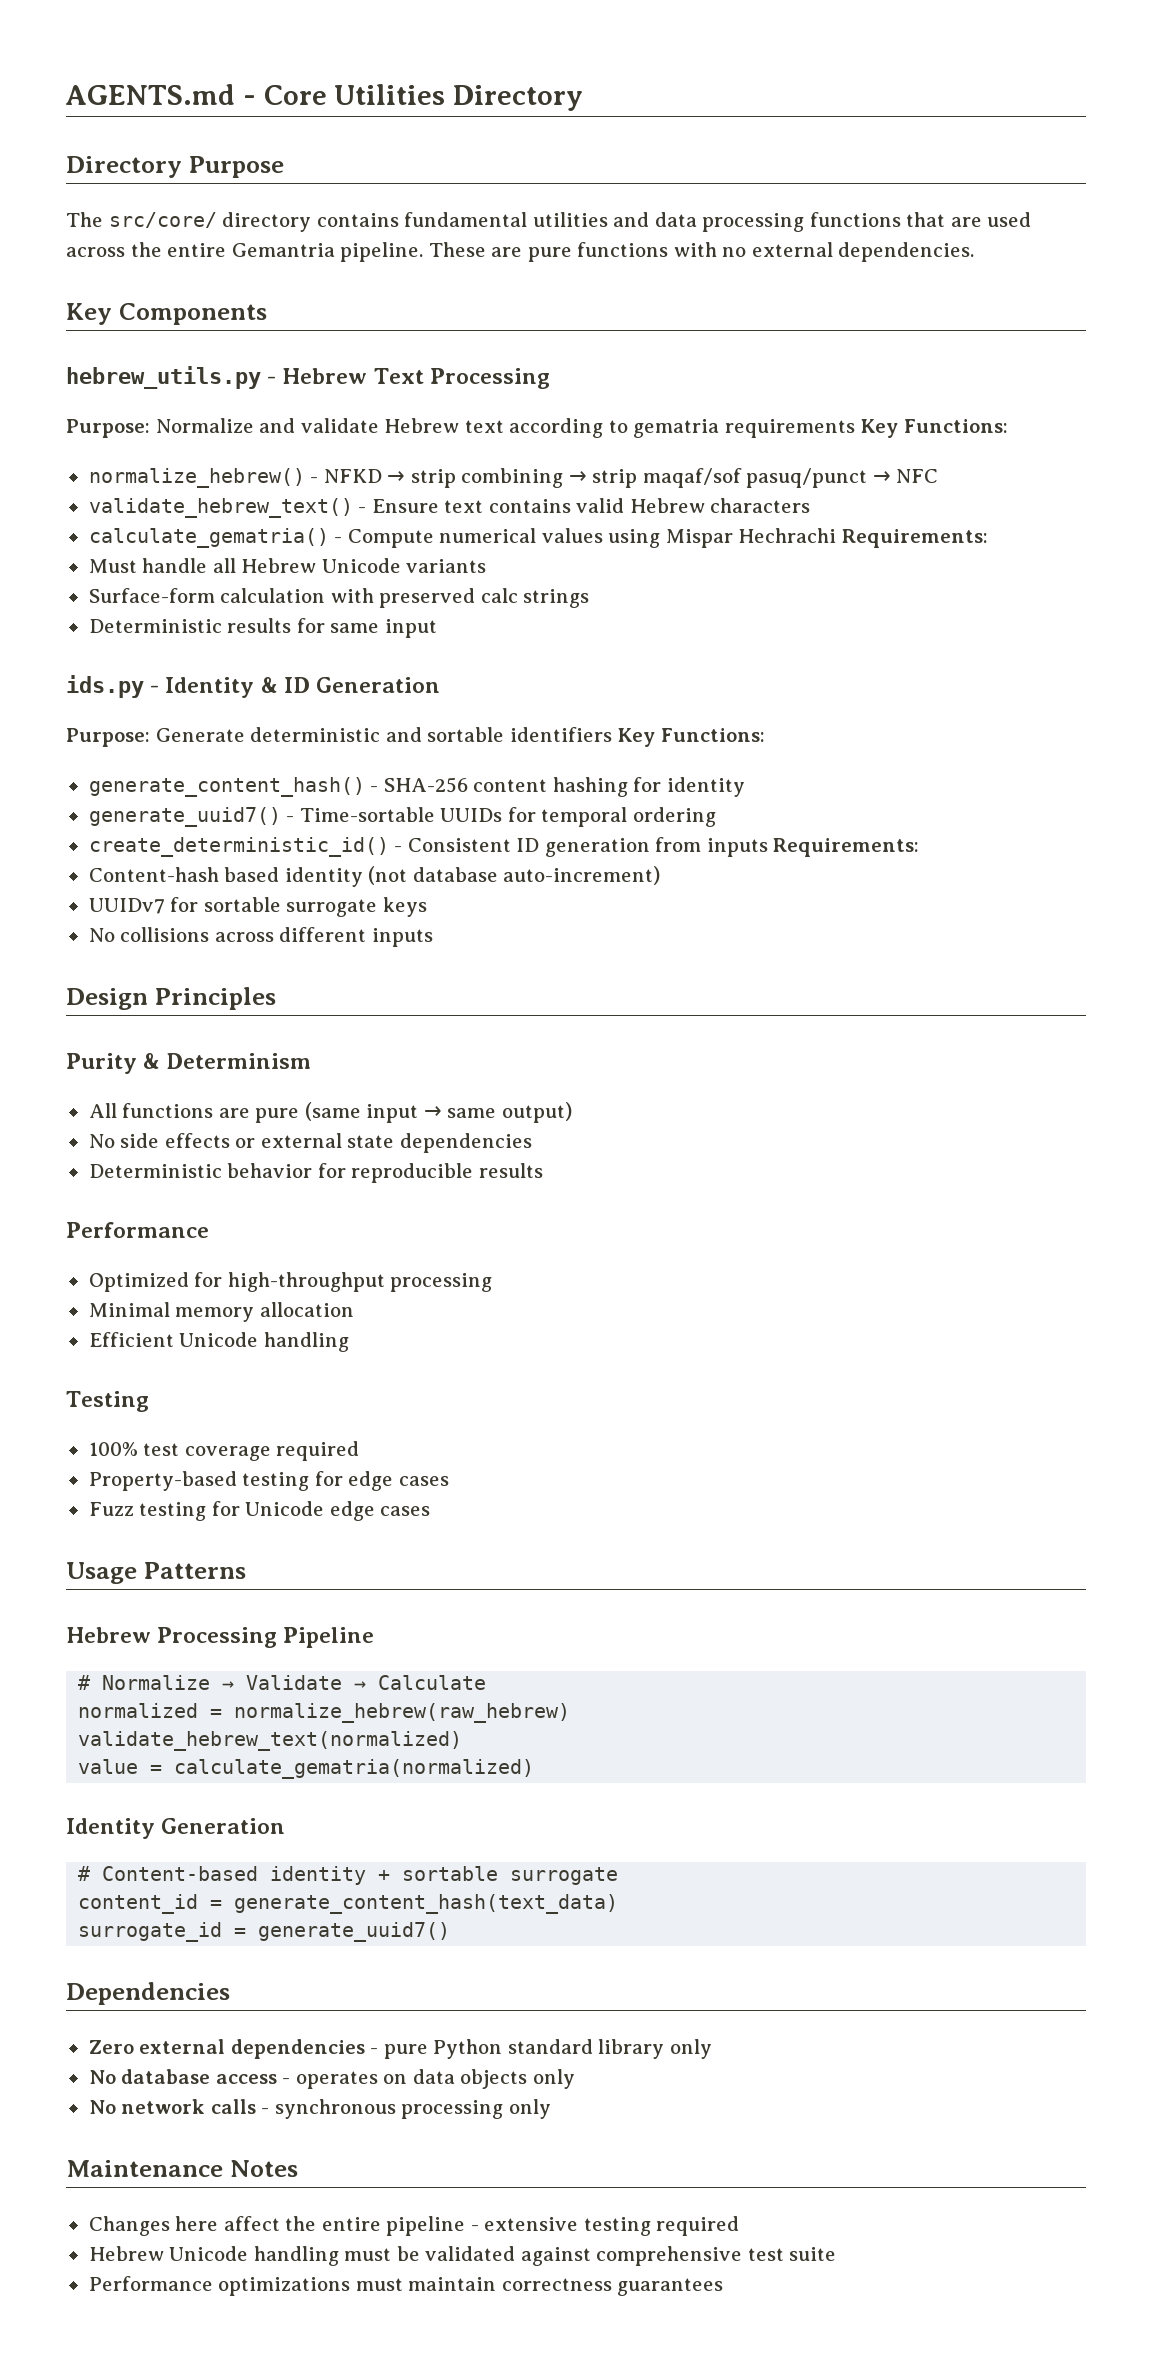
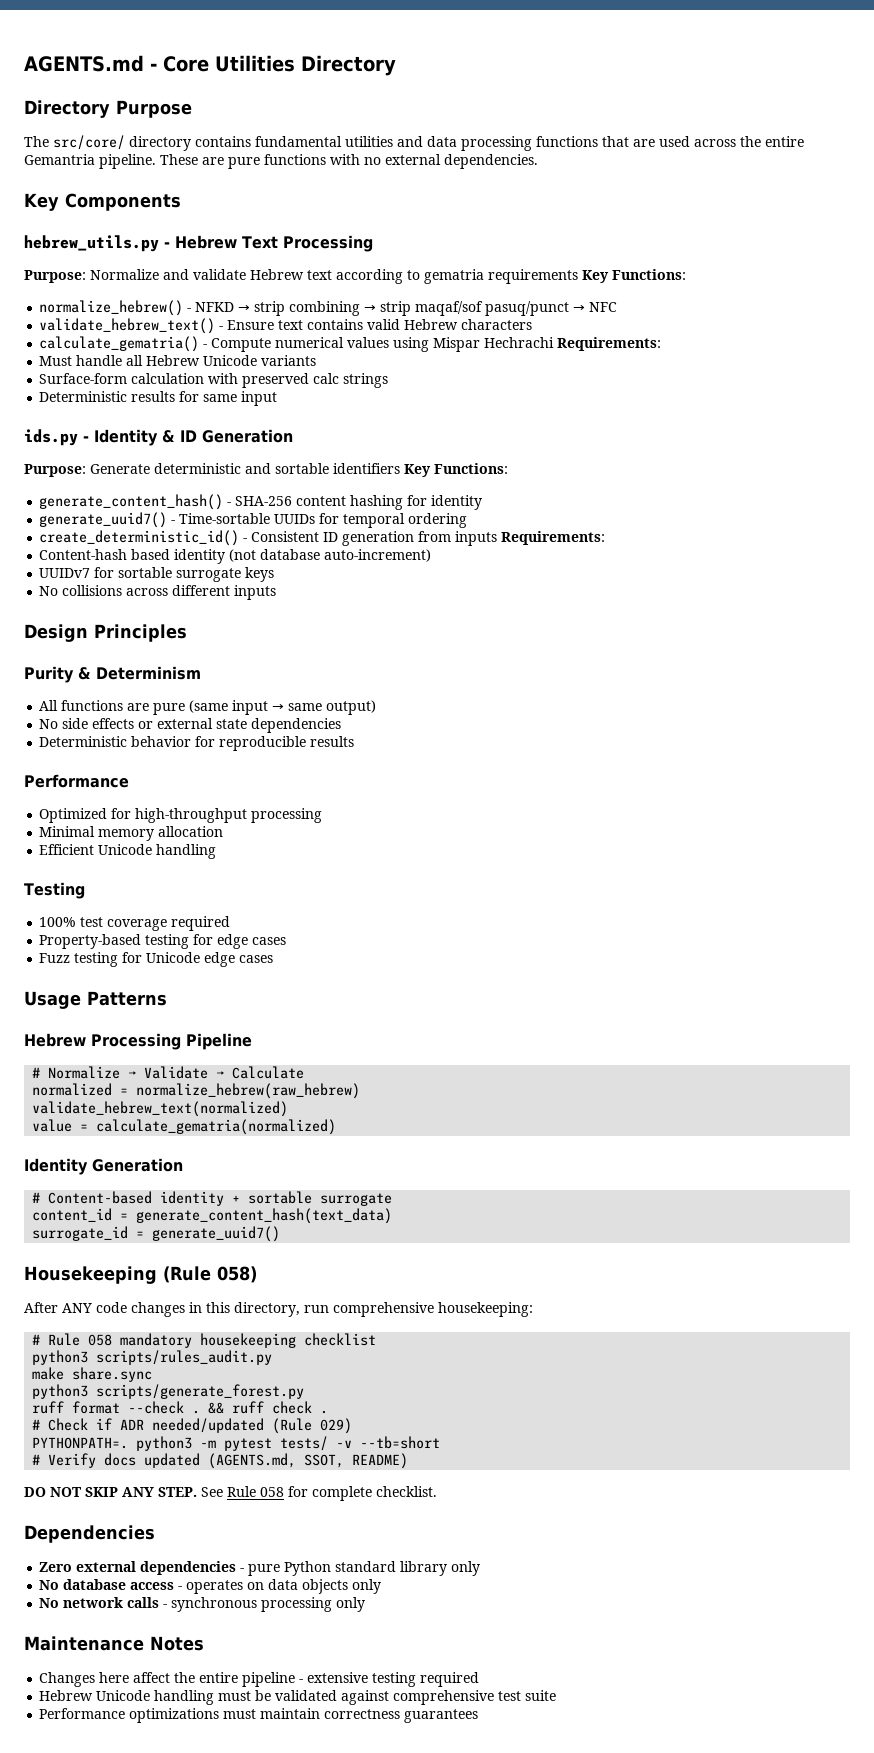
(451, 1932) none -> [24,1266,257,1284] [24,1302,533,1317] [32,1333,377,1348] [32,1350,273,1365] [32,1367,153,1382] [32,1384,305,1399] [32,1401,329,1414] [32,1418,353,1434] [32,1436,441,1451] [32,1453,409,1469] [24,1486,437,1501] // Housekeeping (Rule 058) // After ANY code changes in this directory, run comprehensive housekeeping: // # Rule 058 mandatory housekeeping checklist // python3 scripts/rules_audit.py // make share.sync // python3 scripts/generate_forest.py // ruff format --check . && ruff check . // # Check if ADR needed/updated (Rule 029) // PYTHONPATH=. python3 -m pytest tests/ -v --tb=short // # Verify docs updated (AGENTS.md, SSOT, README) // DO NOT SKIP ANY STEP. See Rule 058 for complete checklist.

